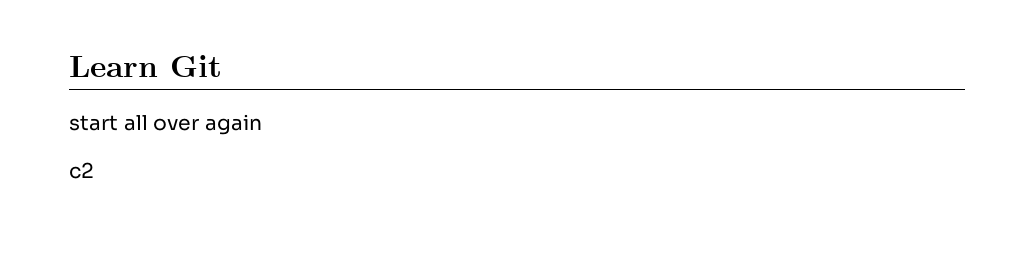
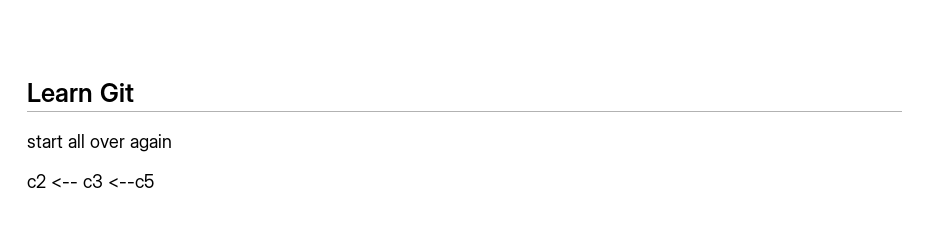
(94, 170) none -> [51,174,154,188] <-- c3 <--c5

